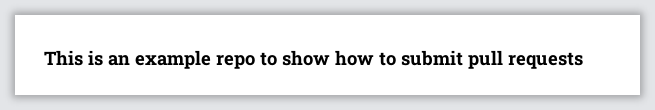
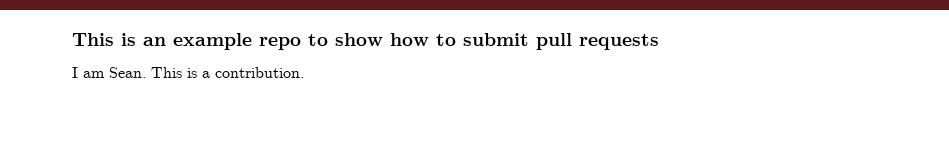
(583, 60) none -> [72,67,304,78] // I am Sean. This is a contribution.

